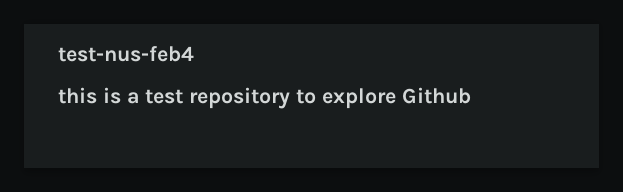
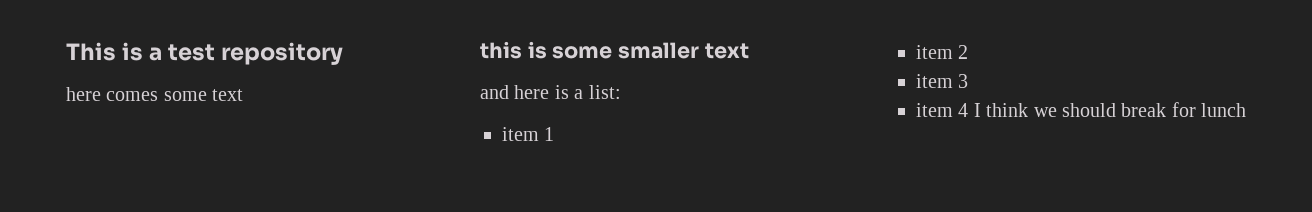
[58,46,194,62] [58,87,97,104] test-nus-feb4 // this -> [66,42,116,61] This
[296,87,471,109] to explore Github -> [66,87,244,101] [480,41,749,59] [480,85,621,99] [502,127,555,141] [916,45,969,59] [916,74,969,88] [916,102,1247,117] // here comes some text // this is some smaller text // and here is a list: // item 1 // item 2 // item 3 // item 4 I think we should break for lunch

